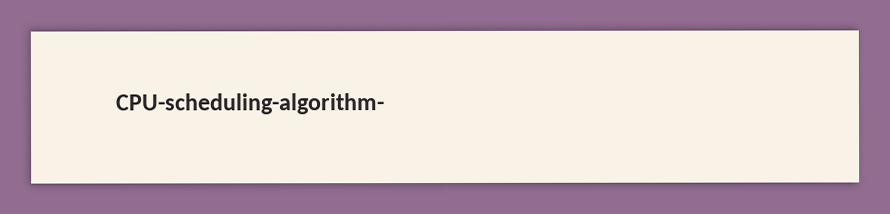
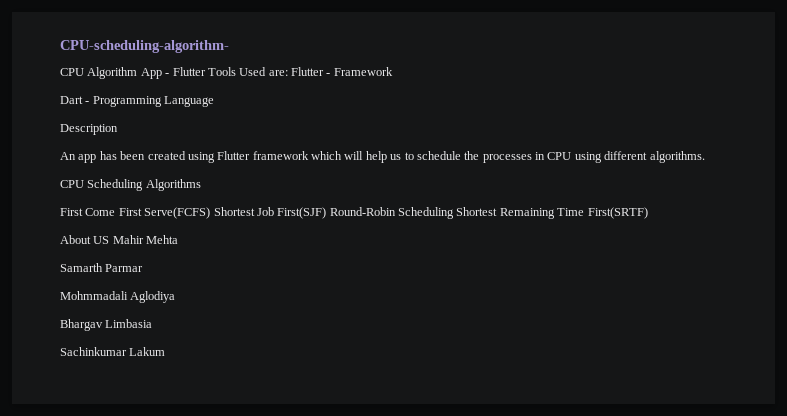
(385, 104) none -> [60,67,393,79] [60,96,215,107] [60,124,118,135] [60,151,705,163] [60,179,201,191] [60,207,648,219] [60,235,179,244] [60,263,144,272] [60,291,176,303] [60,319,153,331] [60,347,166,356] // CPU Algorithm App - Flutter Tools Used are: Flutter - Framework // Dart - Programming Language // Description // An app has been created using Flutter framework which will help us to schedule the processes in CPU using different algorithms. // CPU Scheduling Algorithms // First Come First Serve(FCFS) Shortest Job First(SJF) Round-Robin Scheduling Shortest Remaining Time First(SRTF) // About US Mahir Mehta // Samarth Parmar // Mohmmadali Aglodiya // Bhargav Limbasia // Sachinkumar Lakum

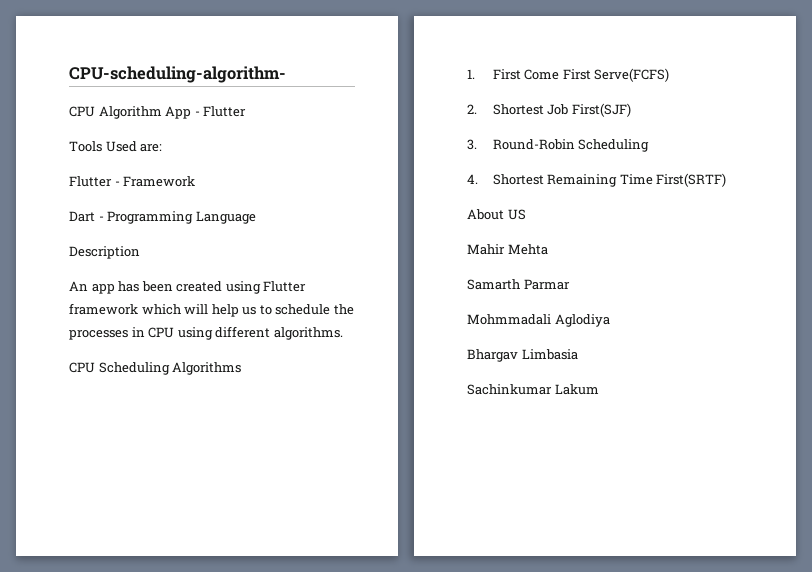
(206, 71) none -> (247, 111) //
(288, 73) none -> (163, 148) //
(201, 185) none -> [467,69,475,79] 1.
(211, 213) none -> [467,104,477,114] // 2.
(327, 213) none -> [467,139,477,150] // 3.
(454, 213) none -> [467,174,478,184] // 4.
(110, 240) none -> (526, 214) //

